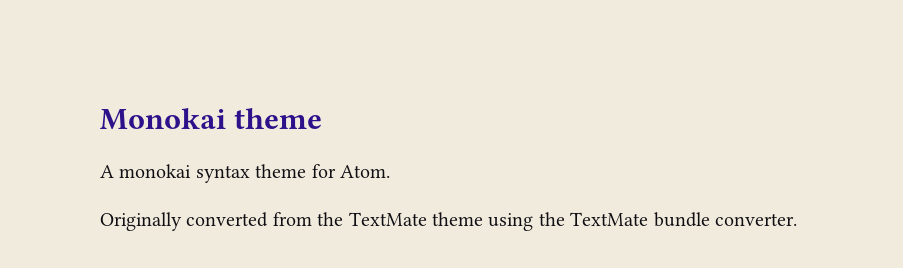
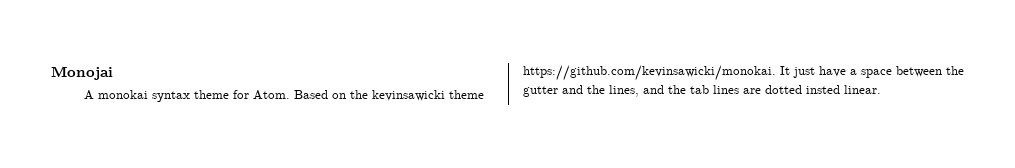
[100,108,323,130] Monokai theme -> [51,66,113,80] Monojai
[100,212,797,231] // Originally converted from the TextMate theme using the TextMate bundle converter. -> [294,90,485,101] [523,65,964,81] [523,85,881,97] Based on the kevinsawicki theme https://github.com/kevinsawicki/monokai. It just have a space between the gutter and the lines, and the tab lines are dotted insted linear.

